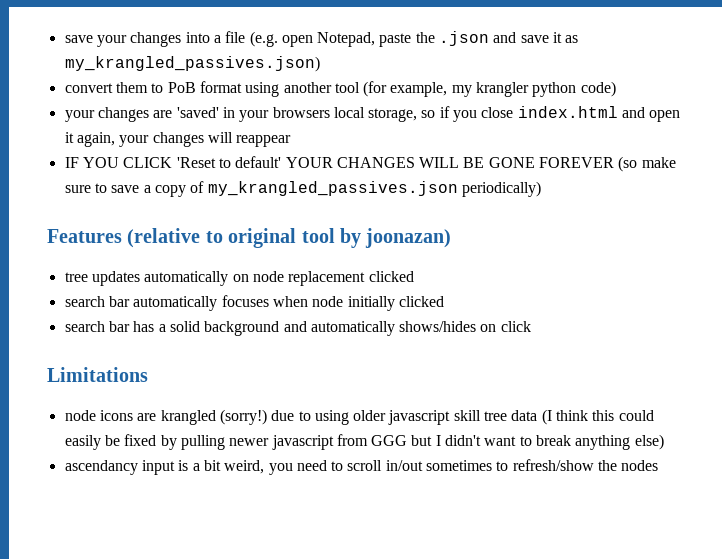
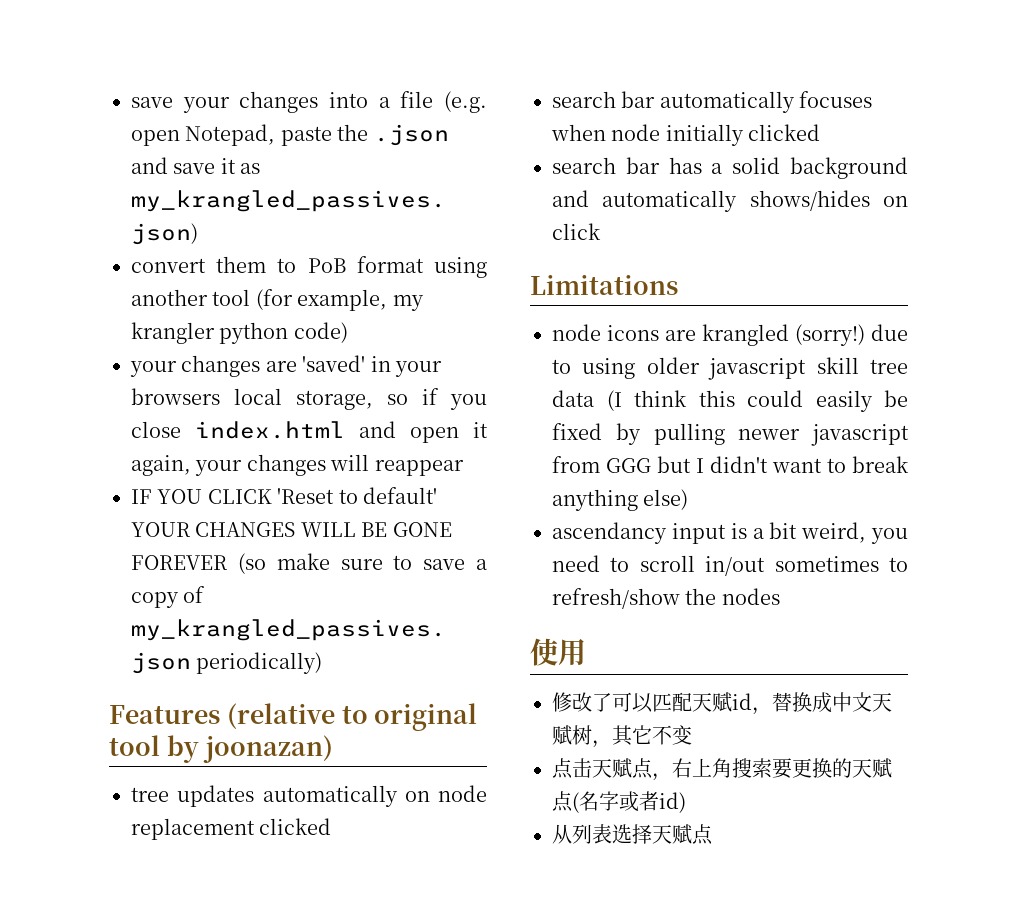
(659, 465) none -> [530,638,586,666] [552,692,892,715] [552,725,692,748] [552,758,892,781] [552,791,686,813] [552,824,713,845] // 使用 // 修改了可以匹配天赋id，替换成中文天赋树，其它不变 // 点击天赋点，右上角搜索要更换的天赋点(名字或者id) // 从列表选择天赋点

